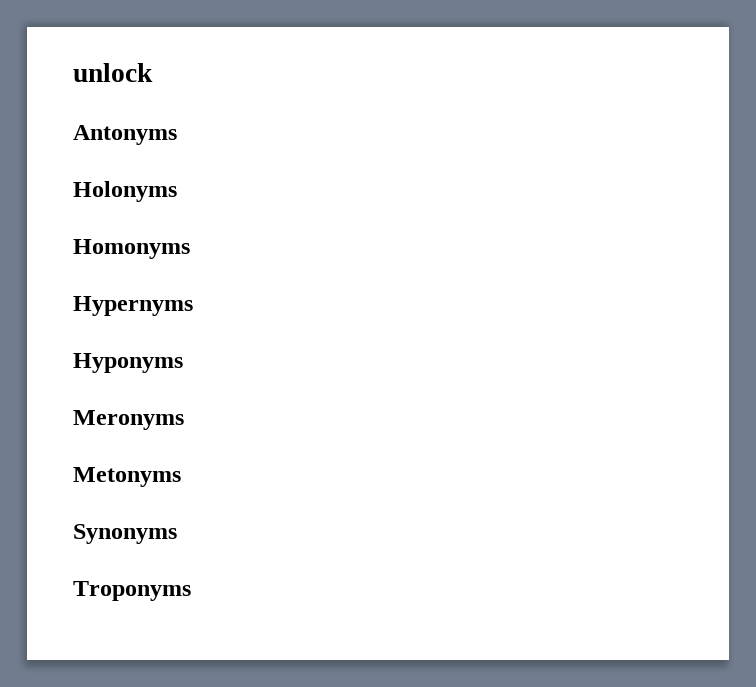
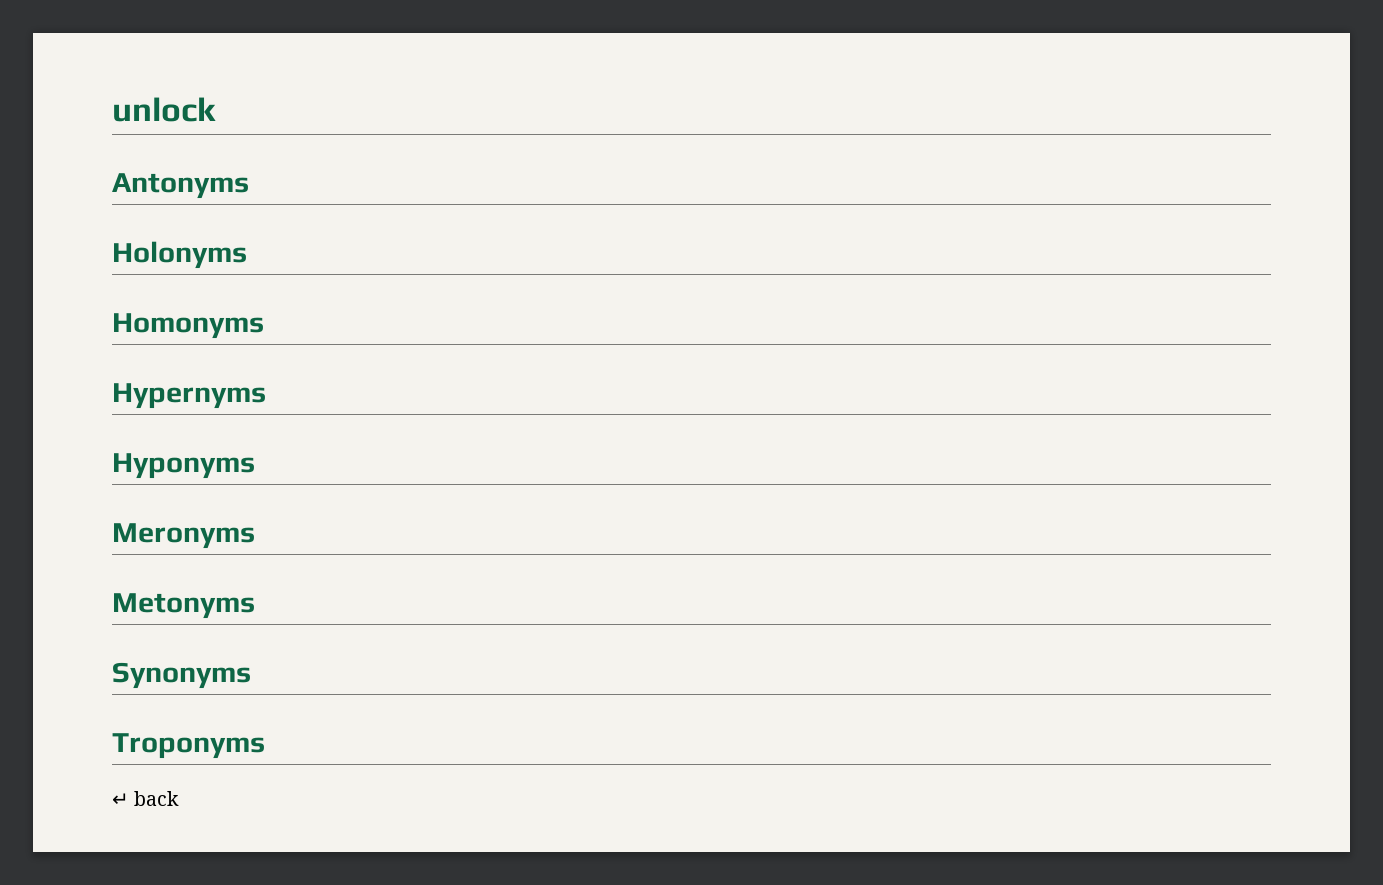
(191, 591) none -> [112,791,180,806] // ↵ back

